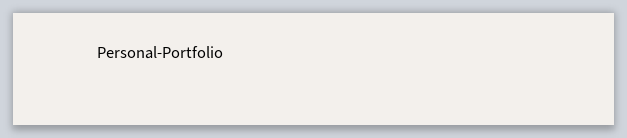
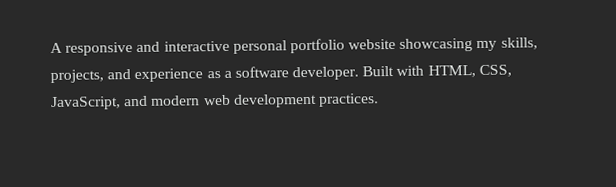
[97,46,223,59] Personal-Portfolio -> [50,37,538,56] [50,64,512,84] [51,93,379,111] A responsive and interactive personal portfolio website showcasing my skills, projects, and experience as a software developer. Built with HTML, CSS, JavaScript, and modern web development practices.

